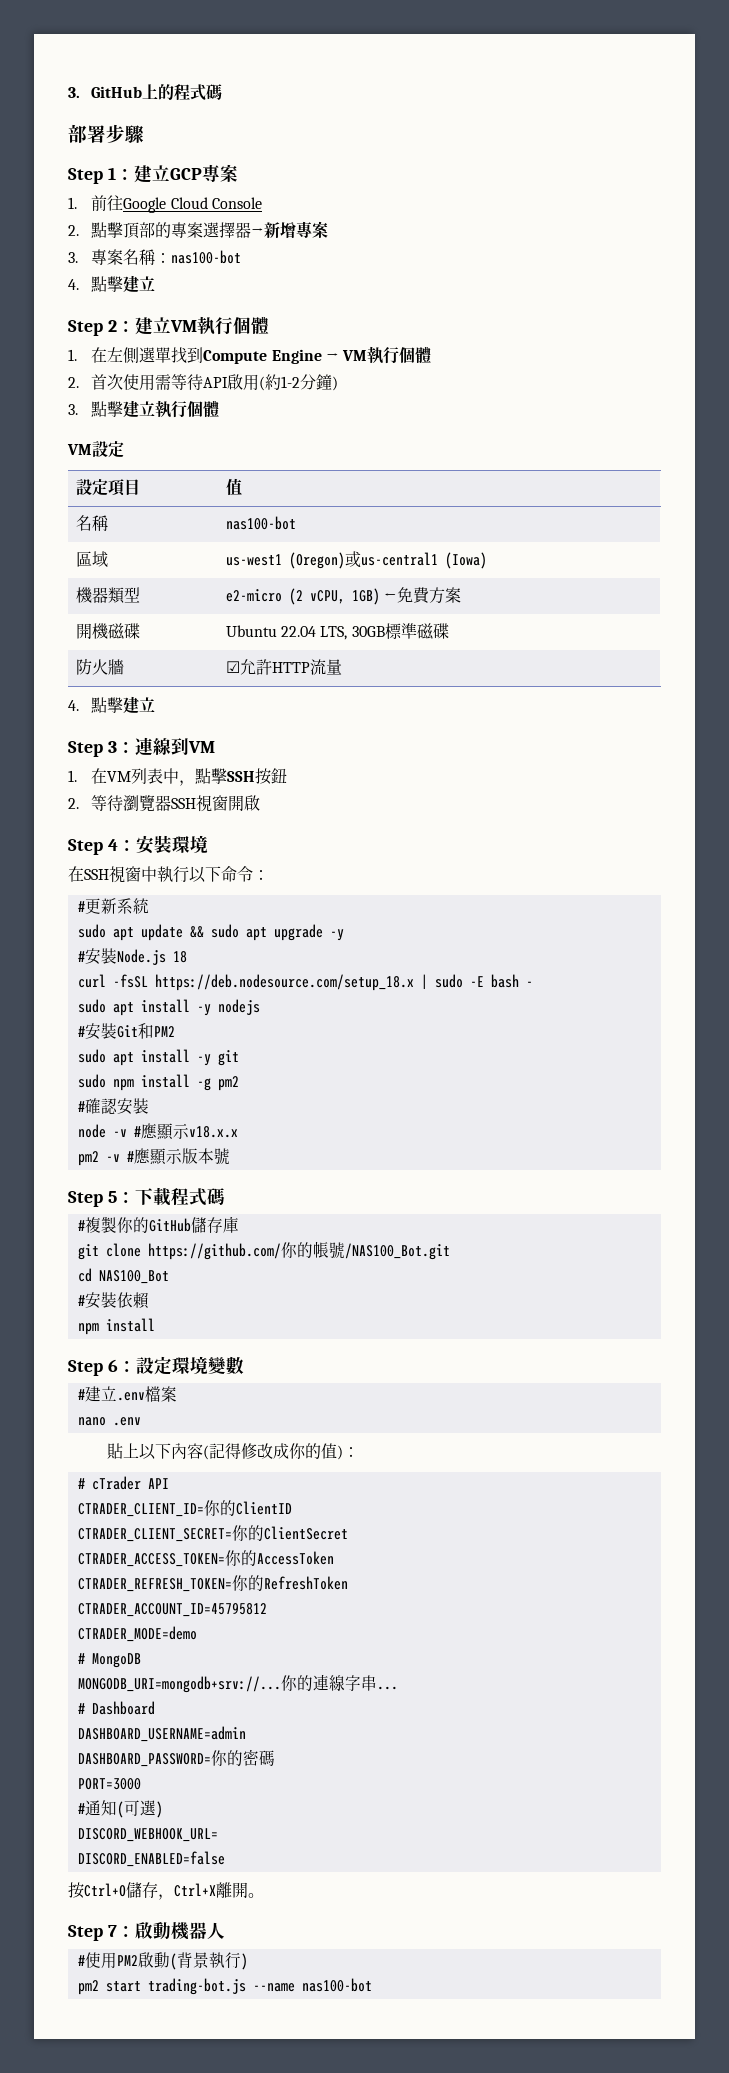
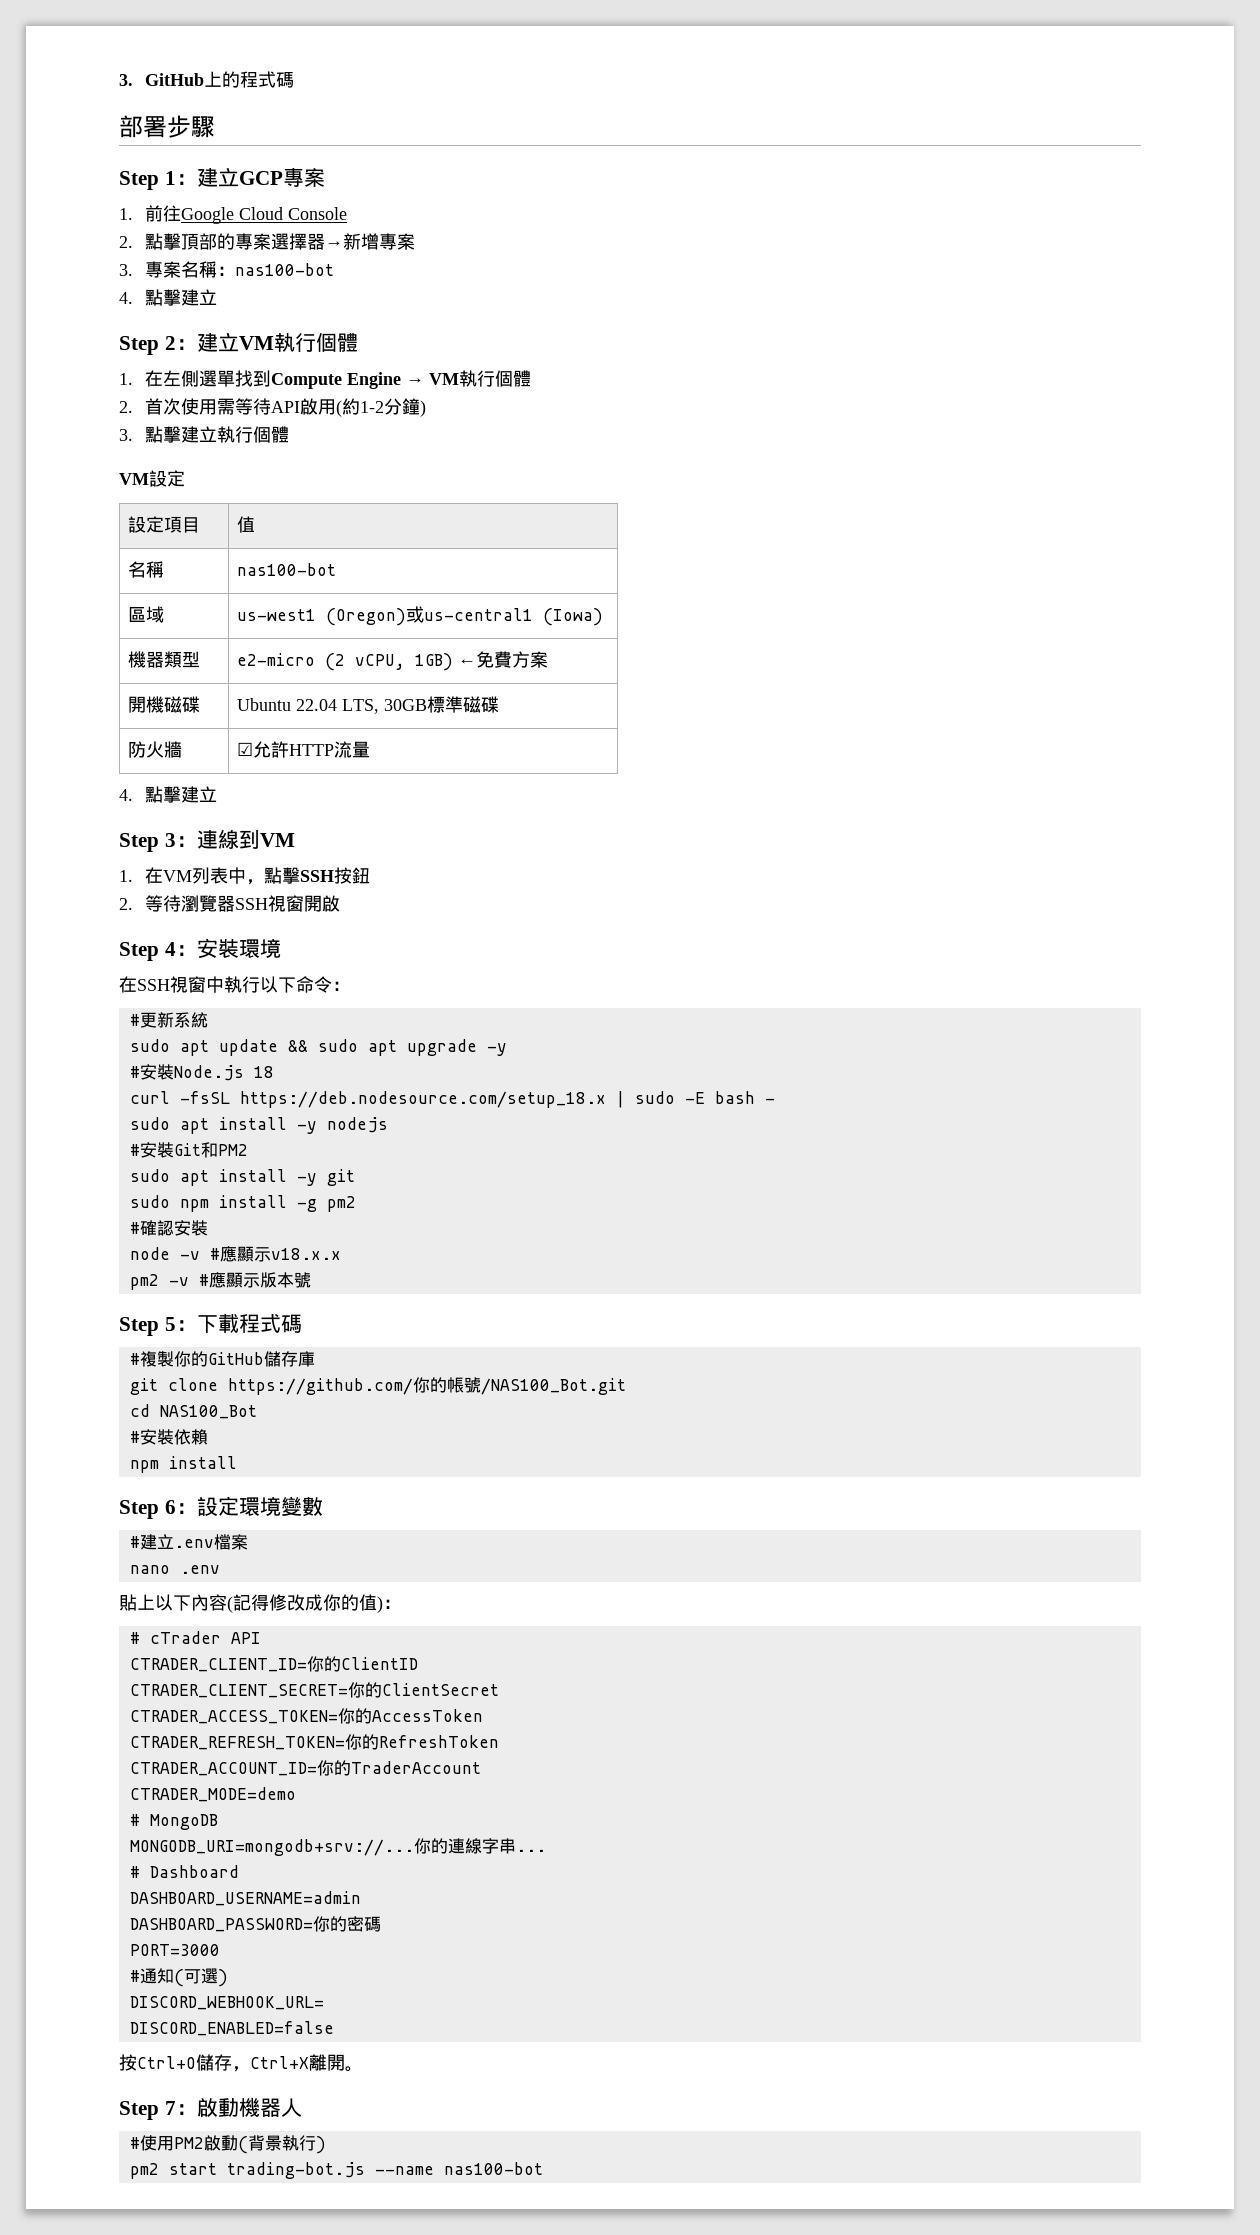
[77,1603,267,1617] CTRADER_ACCOUNT_ID=45795812 -> [129,1760,481,1776] CTRADER_ACCOUNT_ID=你的TraderAccount

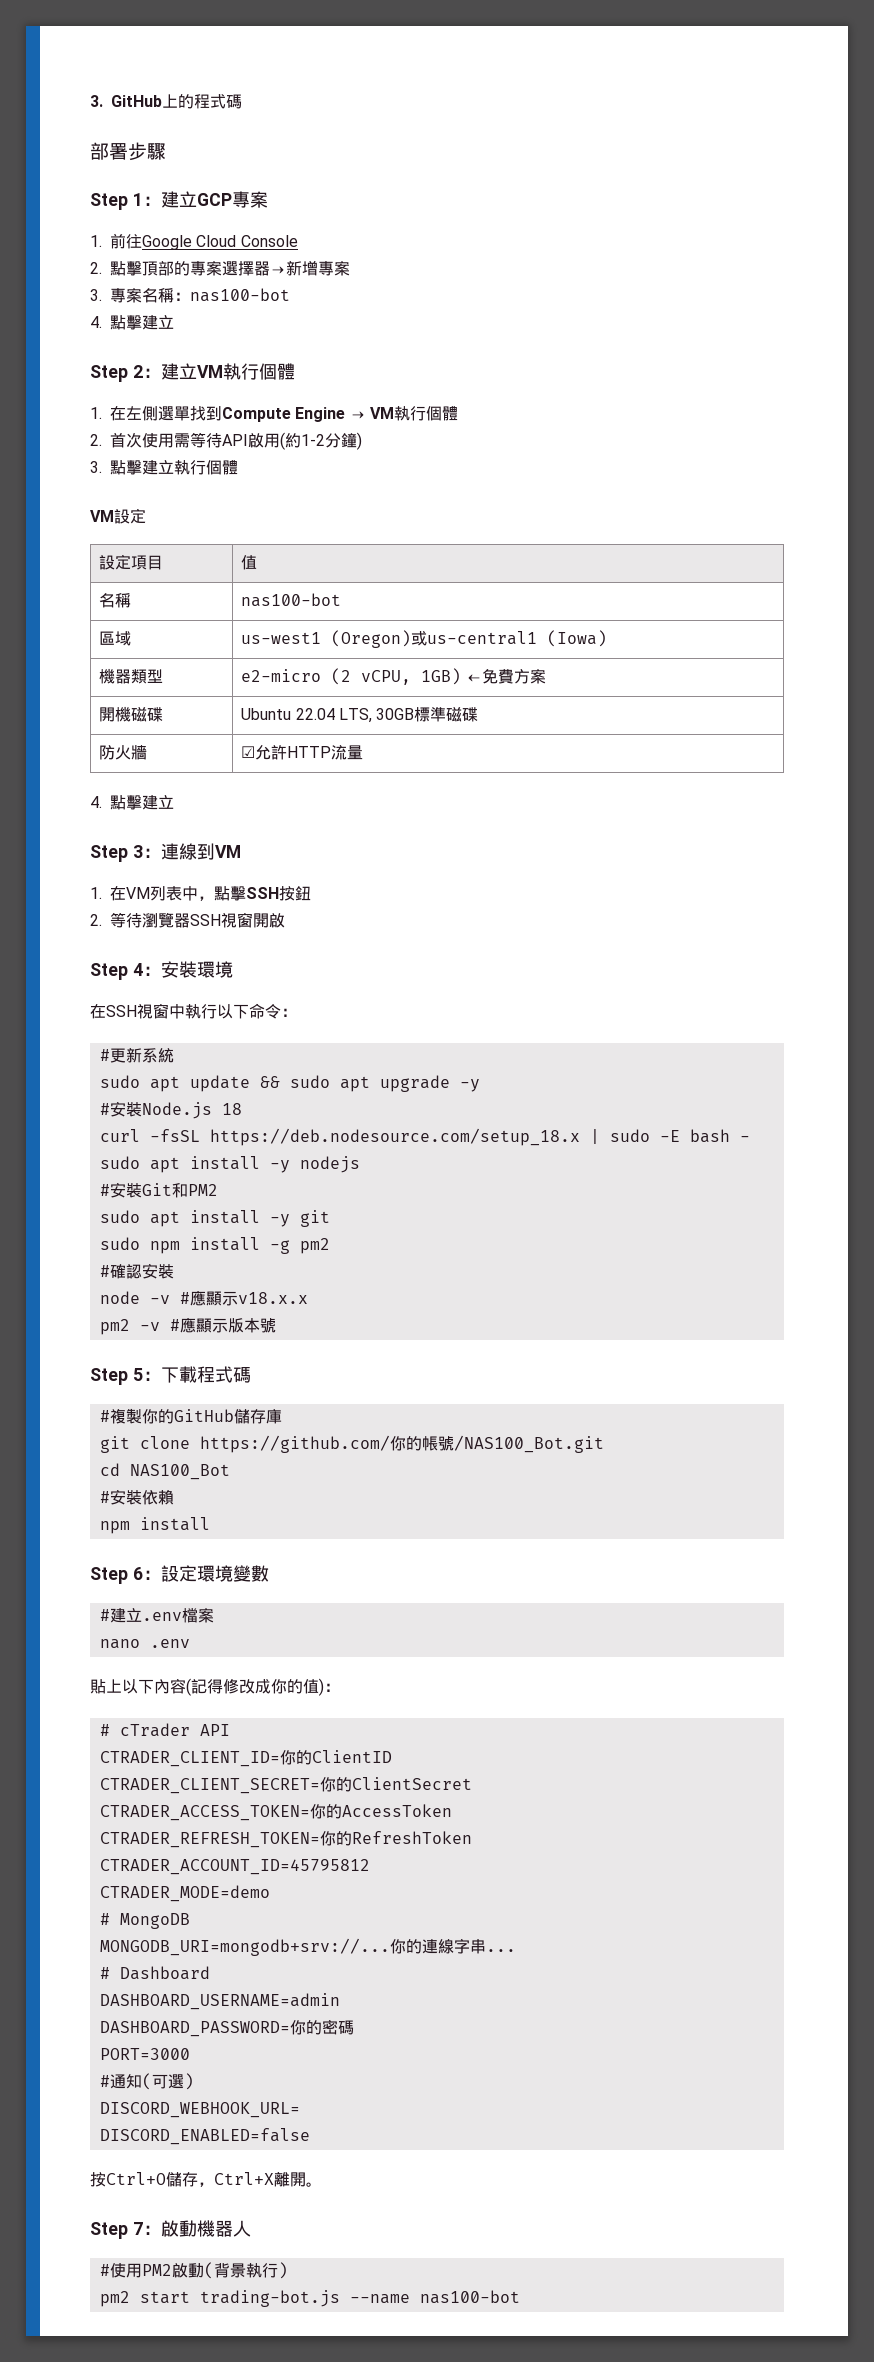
[129,1760,481,1776] CTRADER_ACCOUNT_ID=你的TraderAccount -> [99,1859,370,1875] CTRADER_ACCOUNT_ID=45795812

